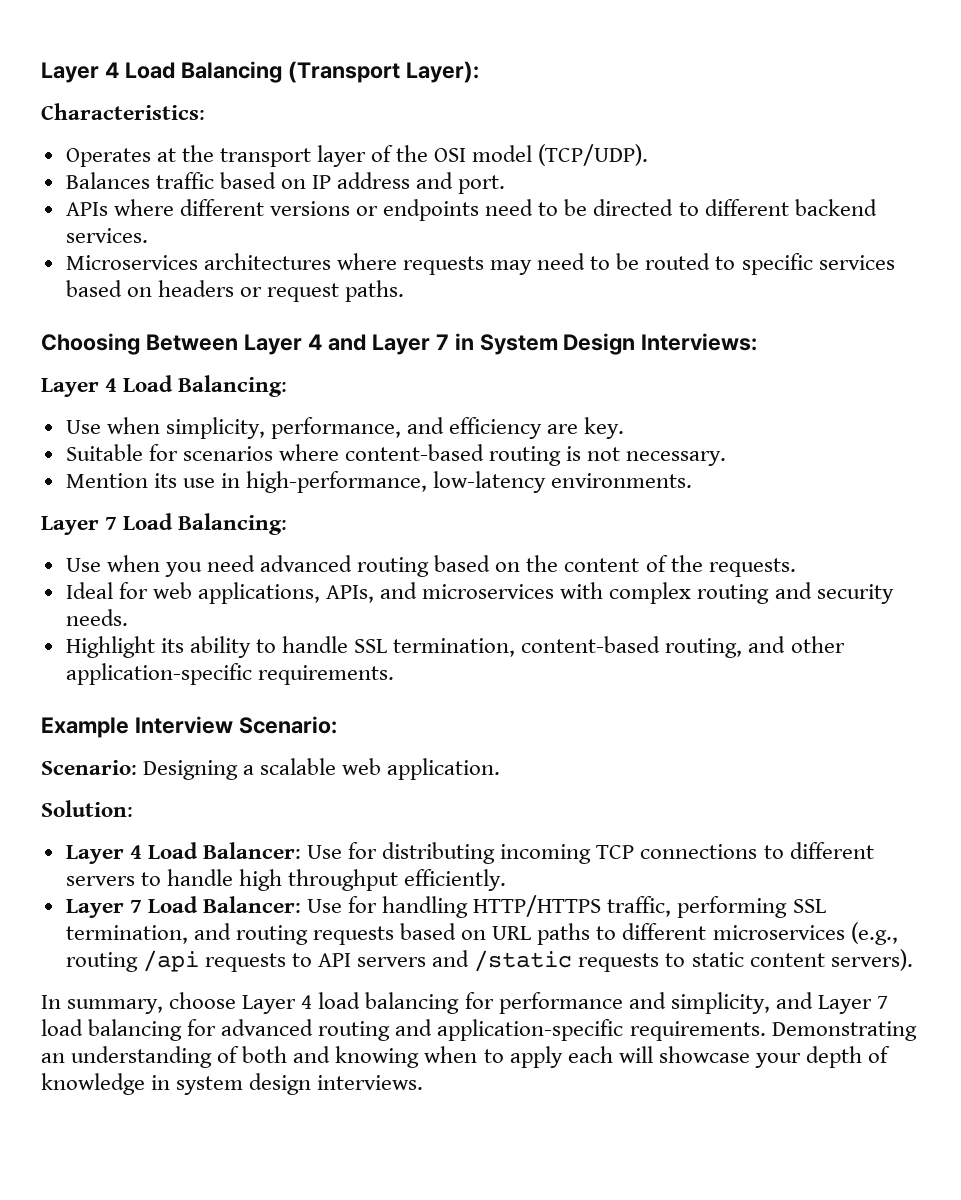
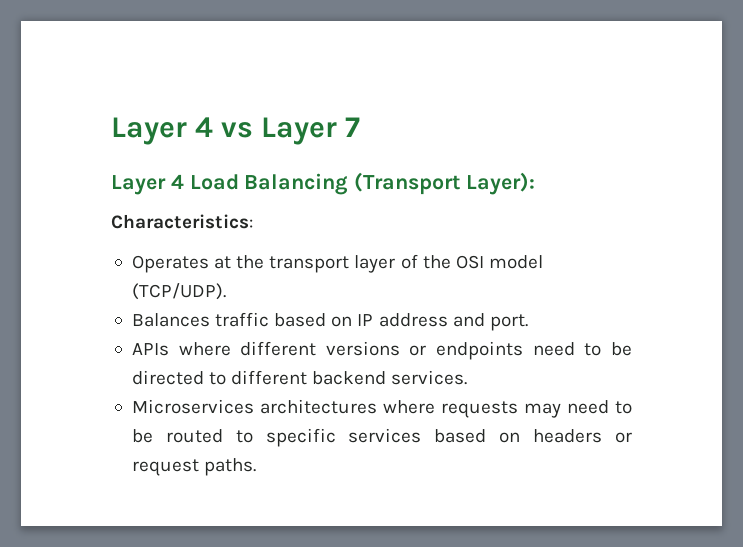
[41,62,119,83] Layer 4 -> [111,117,361,145] [111,174,184,195] Layer 4 vs Layer 7 // Layer 4
[41,333,758,355] [41,375,288,397] [65,417,625,439] [65,444,727,466] [65,471,693,493] [41,513,288,535] [65,555,796,577] [65,582,894,604] [65,609,128,626] [65,636,845,658] [65,663,394,685] [41,716,337,738] [41,758,501,780] [41,800,133,817] [65,842,874,864] [65,869,507,891] [65,895,826,918] [65,922,898,945] [65,949,913,972] [41,992,888,1014] [41,1019,917,1041] [41,1046,891,1068] [41,1073,424,1095] // Choosing Between Layer 4 and Layer 7 in System Design Interviews: // Layer 4 Load Balancing: // Use when simplicity, performance, and efficiency are key. // Suitable for scenarios where content-based routing is not necessary. // Mention its use in high-performance, low-latency environments. // Layer 7 Load Balancing: // Use when you need advanced routing based on the content of the requests. // Ideal for web applications, APIs, and microservices with complex routing and security needs. // Highlight its ability to handle SSL termination, content-based routing, and other application-specific requirements. // Example Interview Scenario: // Scenario: Designing a scalable web application. // Solution: // Layer 4 Load Balancer: Use for distributing incoming TCP connections to different servers to handle high throughput efficiently. // Layer 7 Load Balancer: Use for handling HTTP/HTTPS traffic, performing SSL termination, and routing requests based on URL paths to different microservices (e.g., routing /api requests to API servers and /static requests to static content servers). // In summary, choose Layer 4 load balancing for performance and simplicity, and Layer 7 load balancing for advanced routing and application-specific requirements. Demonstrating an understanding of both and knowing when to apply each will showcase your depth of knowledge in system design interviews. -> (257, 467) none

